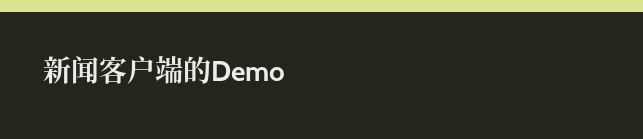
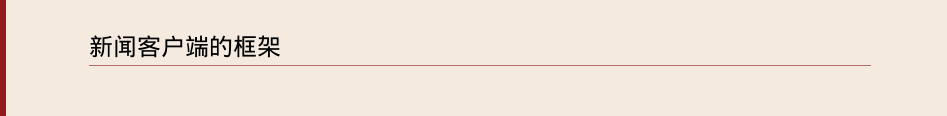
[211,61,285,81] Demo -> [233,35,281,58] 框架

